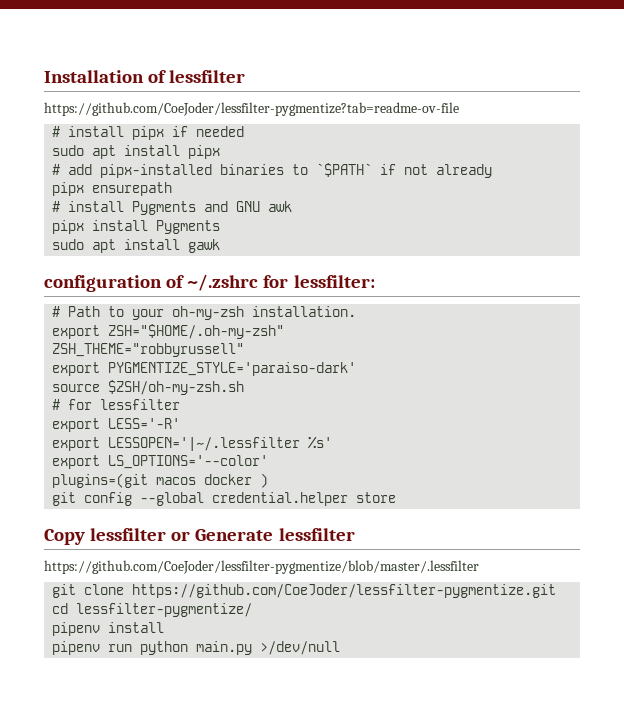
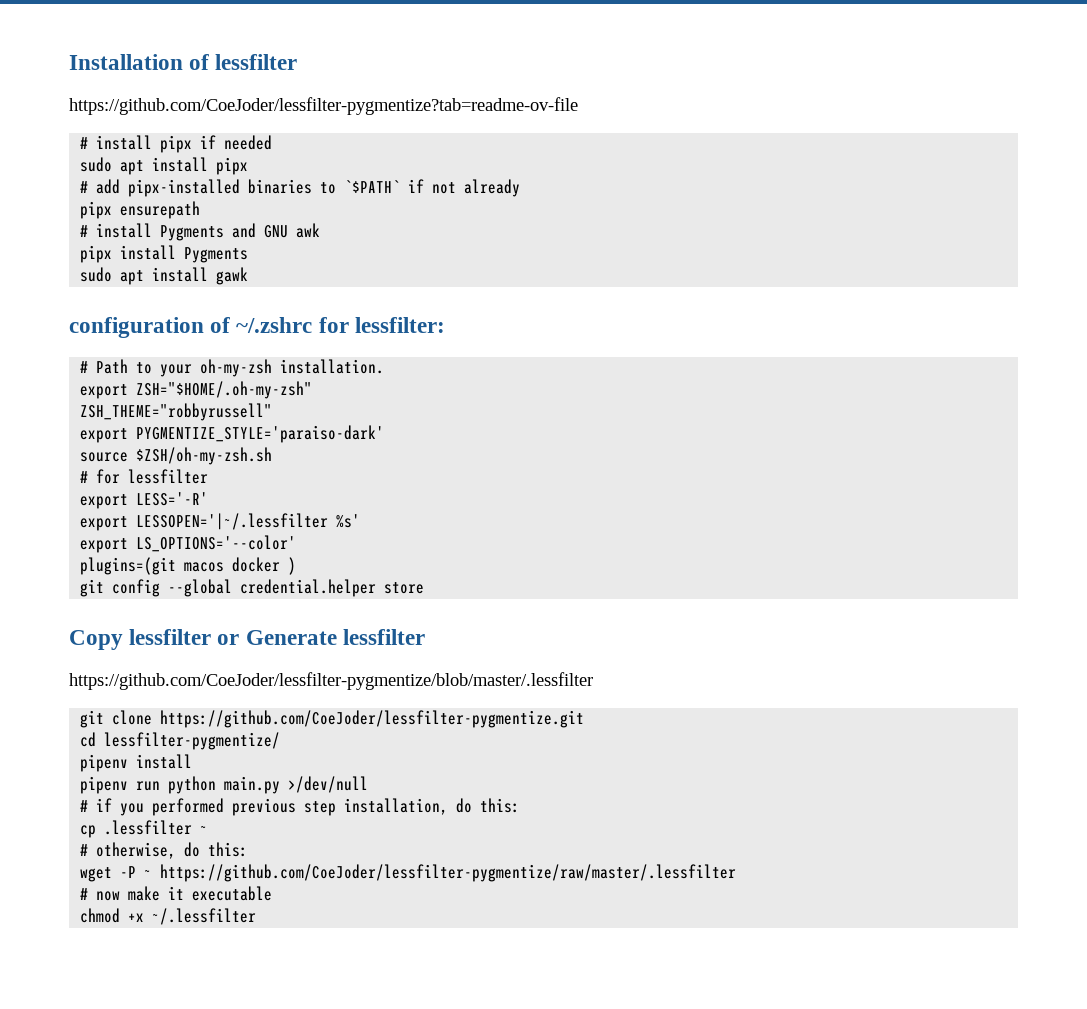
(341, 648) none -> [80,798,521,816] [80,820,209,838] [80,842,249,859] [80,864,737,882] [80,886,273,901] [80,908,257,925] // # if you performed previous step installation, do this: // cp .lessfilter ~ // # otherwise, do this: // wget -P ~ https://github.com/CoeJoder/lessfilter-pygmentize/raw/master/.lessfilter // # now make it executable // chmod +x ~/.lessfilter

